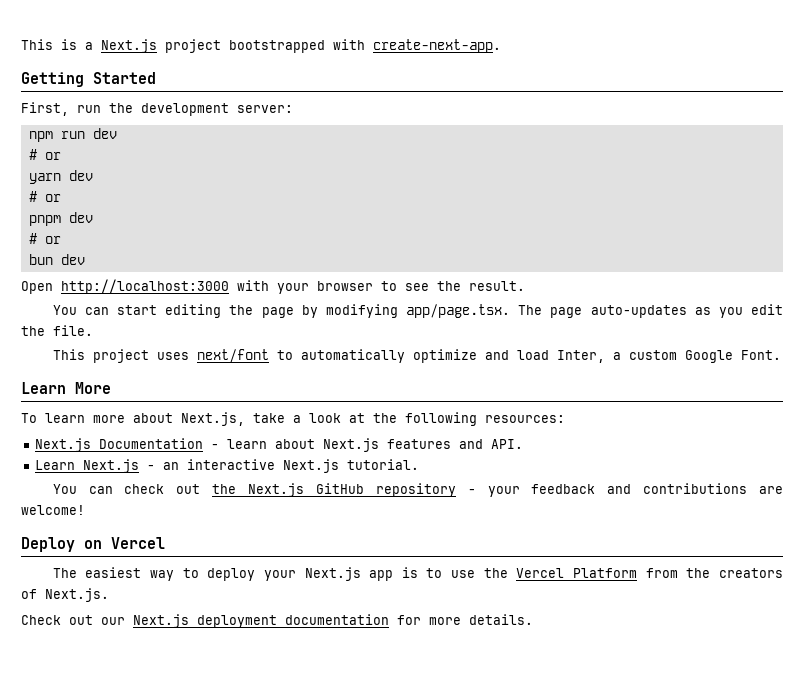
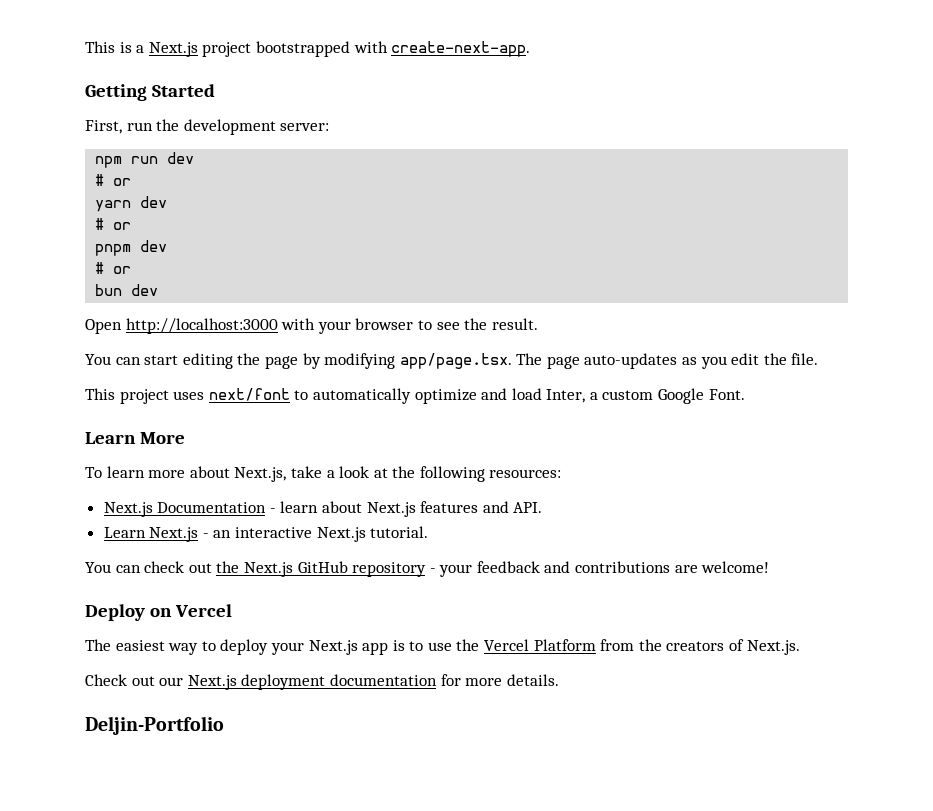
(533, 619) none -> [85,716,224,735] // Deljin-Portfolio

